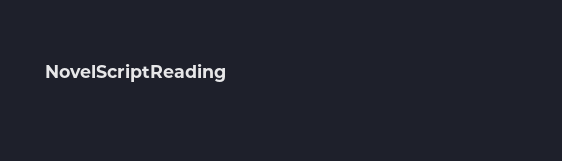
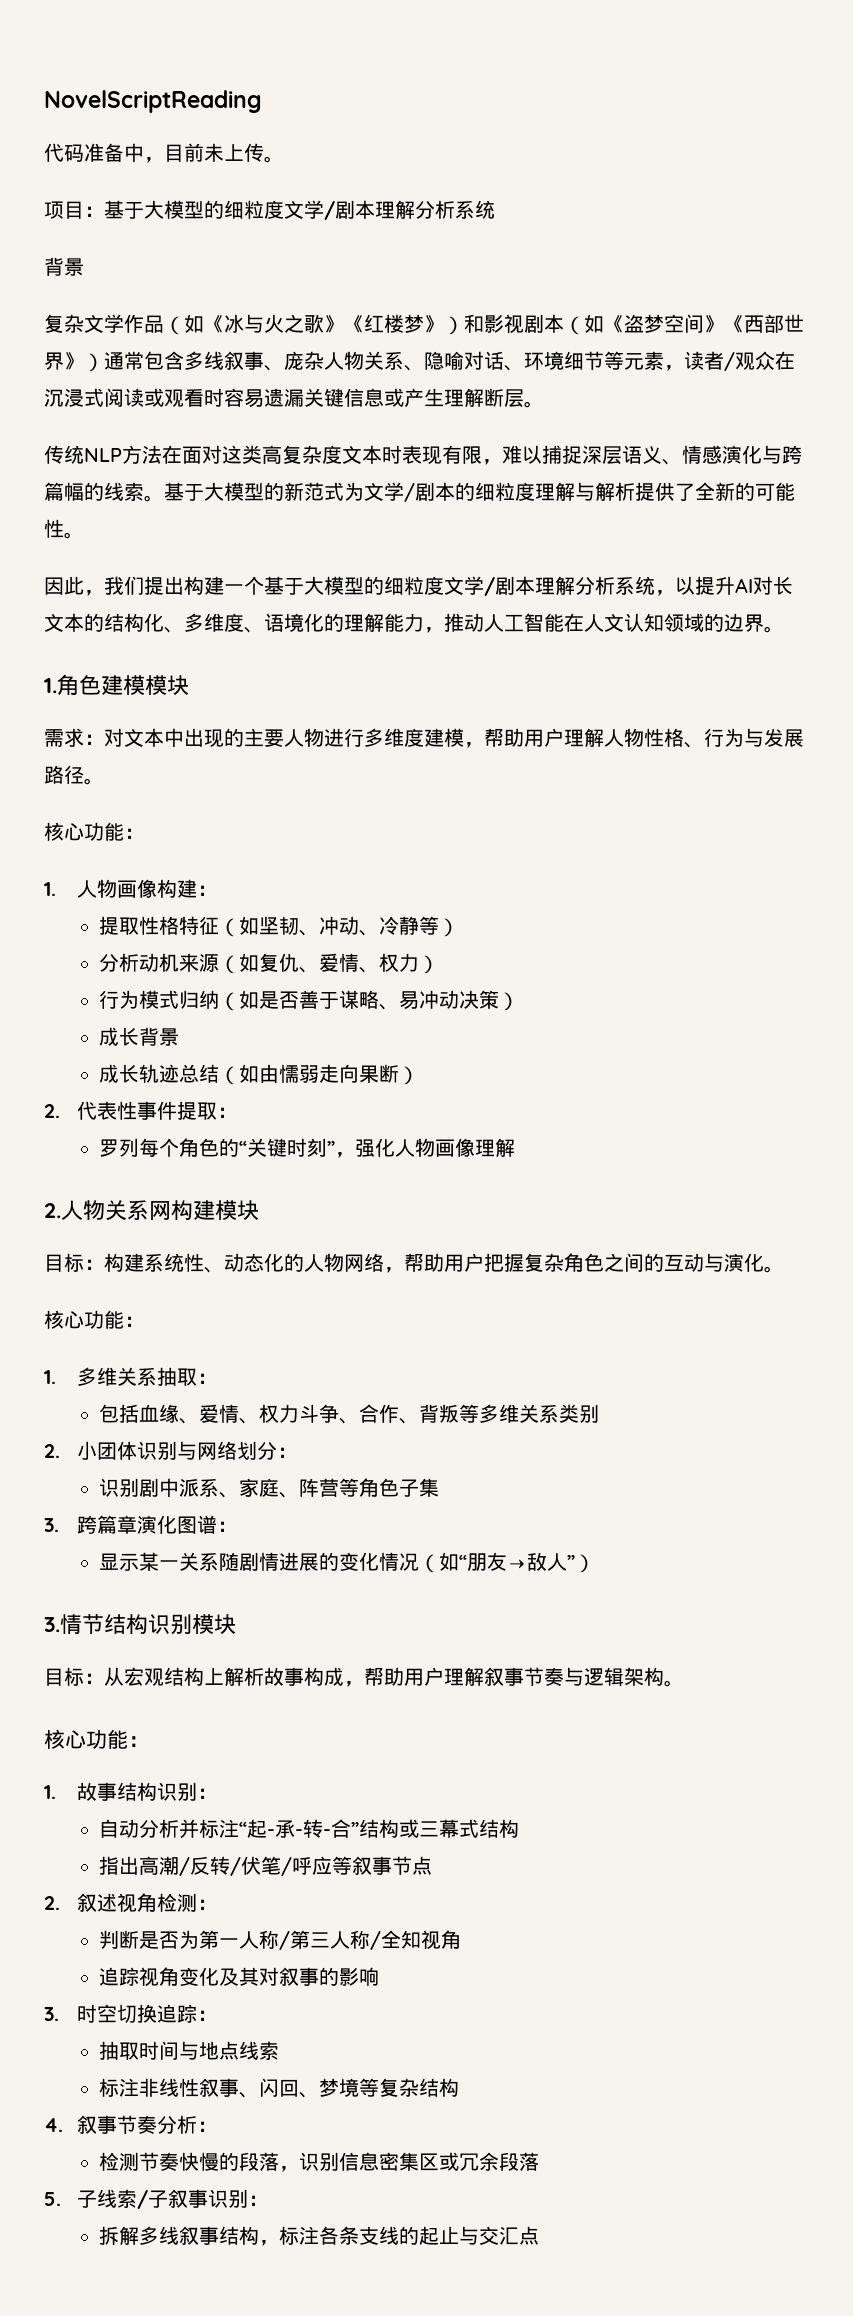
(226, 72) none -> [44,143,284,163] [44,200,495,220] [44,257,84,276] [44,314,804,335] [44,351,795,372] [44,388,544,408] [44,445,802,465] [44,482,795,502] [44,519,84,539] [44,576,793,596] [44,613,784,633] [44,674,189,696] [44,728,804,748] [44,765,104,785] [44,822,144,841] [44,879,217,898] [98,916,459,937] [98,953,439,974] [98,990,519,1011] [98,1027,179,1046] [98,1064,419,1085] [44,1101,237,1120] [98,1138,515,1158] [44,1200,259,1221] [44,1253,784,1273] [44,1310,144,1329] [44,1367,217,1386] [98,1404,599,1424] [44,1441,297,1460] [98,1478,439,1498] [44,1515,237,1534] [98,1552,595,1573] [44,1614,236,1635] [44,1667,684,1687] [44,1729,149,1749] [44,1782,217,1801] [98,1819,519,1839] [98,1856,432,1876] [44,1893,217,1913] [98,1930,461,1950] [98,1967,379,1987] [44,2004,217,2023] [98,2041,279,2060] [98,2078,459,2098] [44,2115,217,2134] [98,2152,539,2172] [44,2189,268,2209] [98,2226,539,2246] // 代码准备中，目前未上传。 // 项目：基于大模型的细粒度文学/剧本理解分析系统 // 背景 // 复杂文学作品（如《冰与火之歌》《红楼梦》）和影视剧本（如《盗梦空间》《西部世界》）通常包含多线叙事、庞杂人物关系、隐喻对话、环境细节等元素，读者/观众在沉浸式阅读或观看时容易遗漏关键信息或产生理解断层。 // 传统NLP方法在面对这类高复杂度文本时表现有限，难以捕捉深层语义、情感演化与跨篇幅的线索。基于大模型的新范式为文学/剧本的细粒度理解与解析提供了全新的可能性。 // 因此，我们提出构建一个基于大模型的细粒度文学/剧本理解分析系统，以提升AI对长文本的结构化、多维度、语境化的理解能力，推动人工智能在人文认知领域的边界。 // 1.角色建模模块 // 需求：对文本中出现的主要人物进行多维度建模，帮助用户理解人物性格、行为与发展路径。 // 核心功能： // 1.人物画像构建： // 提取性格特征（如坚韧、冲动、冷静等） // 分析动机来源（如复仇、爱情、权力） // 行为模式归纳（如是否善于谋略、易冲动决策） // 成长背景 // 成长轨迹总结（如由懦弱走向果断） // 2.代表性事件提取： // 罗列每个角色的“关键时刻”，强化人物画像理解 // 2.人物关系网构建模块 // 目标：构建系统性、动态化的人物网络，帮助用户把握复杂角色之间的互动与演化。 // 核心功能： // 1.多维关系抽取： // 包括血缘、爱情、权力斗争、合作、背叛等多维关系类别 // 2.小团体识别与网络划分： // 识别剧中派系、家庭、阵营等角色子集 // 3.跨篇章演化图谱： // 显示某一关系随剧情进展的变化情况（如“朋友→敌人”） // 3.情节结构识别模块 // 目标：从宏观结构上解析故事构成，帮助用户理解叙事节奏与逻辑架构。 // 核心功能： // 1.故事结构识别： // 自动分析并标注“起-承-转-合”结构或三幕式结构 // 指出高潮/反转/伏笔/呼应等叙事节点 // 2.叙述视角检测： // 判断是否为第一人称/第三人称/全知视角 // 追踪视角变化及其对叙事的影响 // 3.时空切换追踪： // 抽取时间与地点线索 // 标注非线性叙事、闪回、梦境等复杂结构 // 4.叙事节奏分析： // 检测节奏快慢的段落，识别信息密集区或冗余段落 // 5.子线索/子叙事识别： // 拆解多线叙事结构，标注各条支线的起止与交汇点

